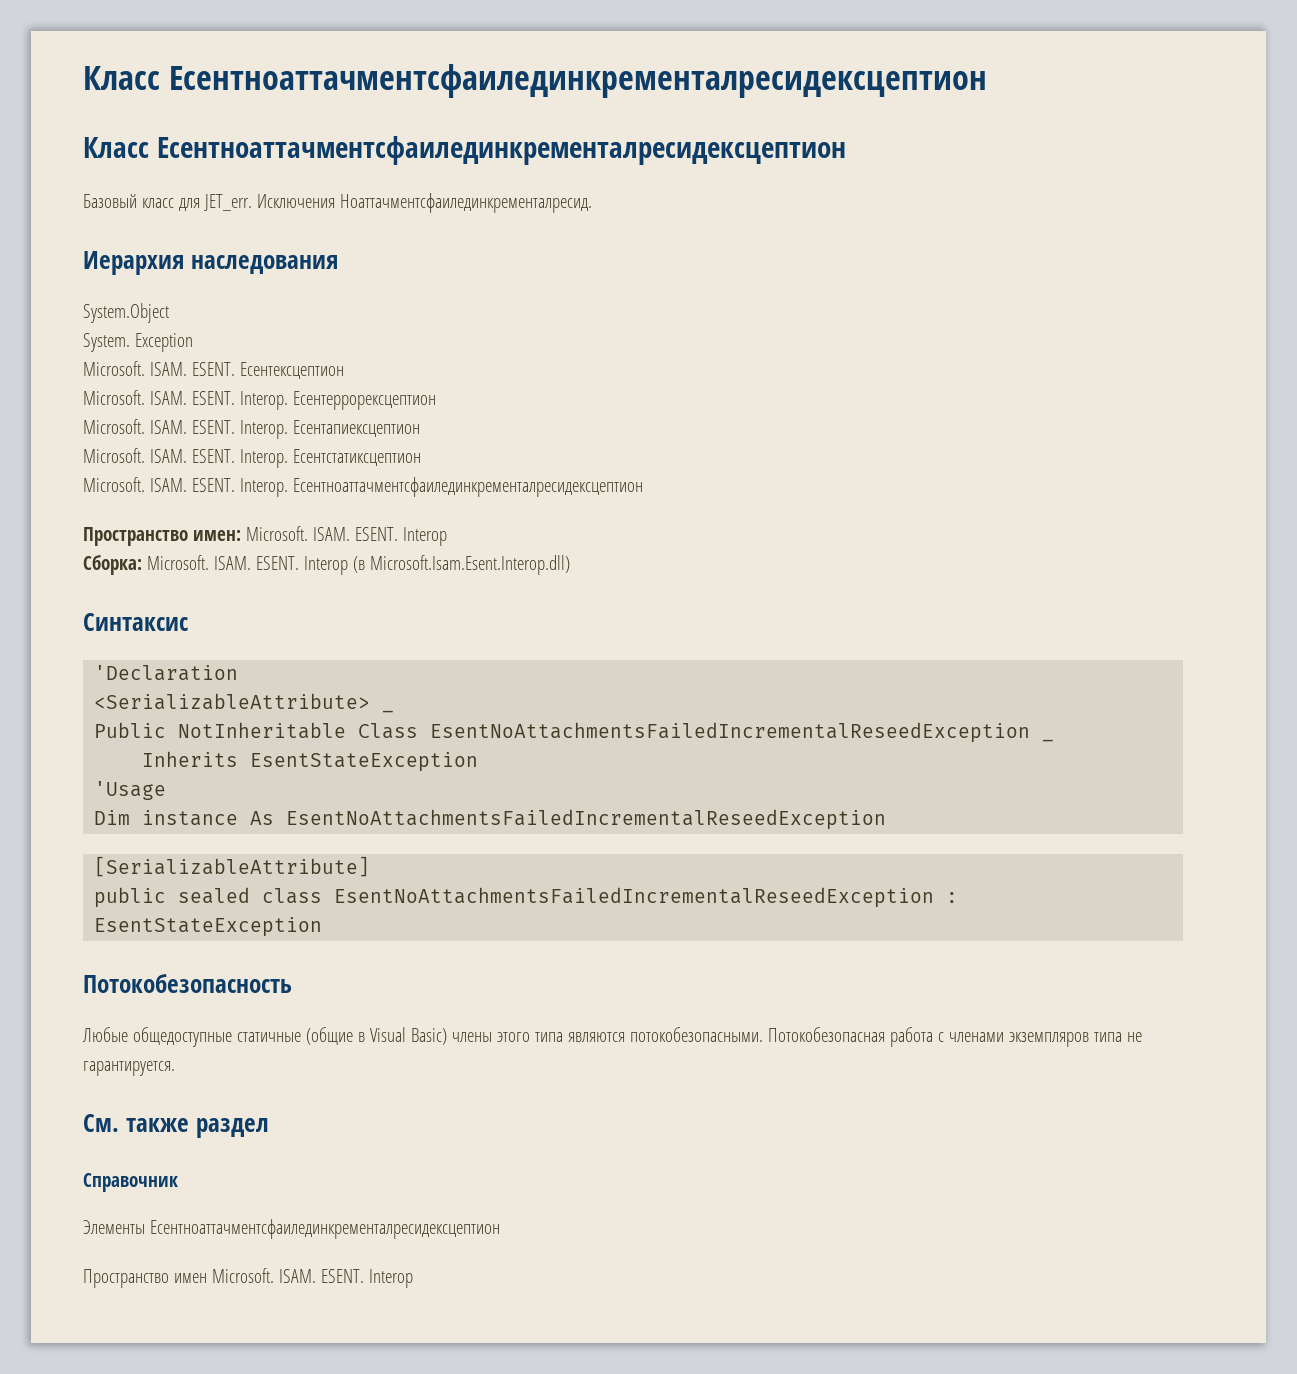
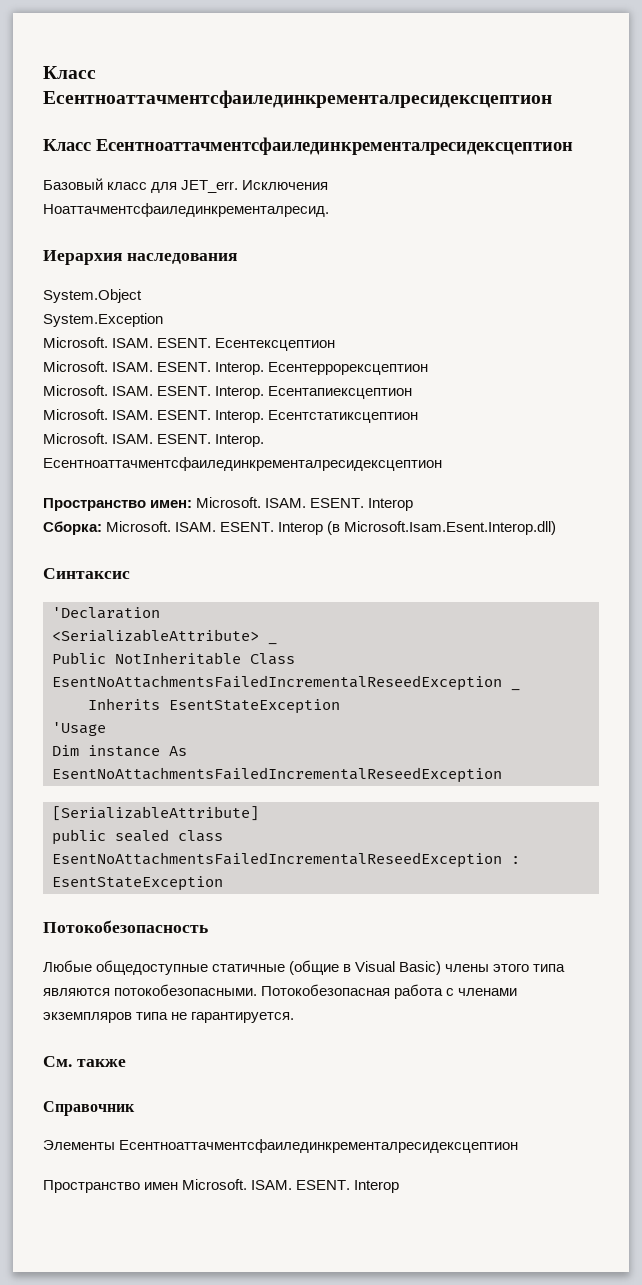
[83,333,193,352] System. Exception -> [43,313,163,327] System.Exception
[195,1118,269,1138] раздел -> (126, 1063) none

